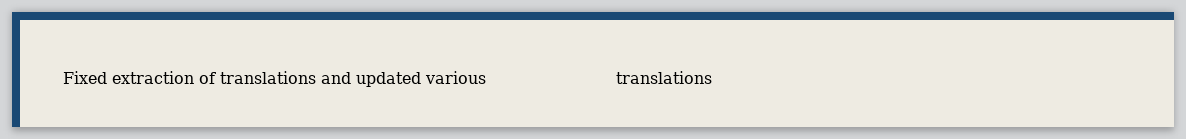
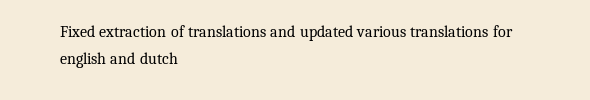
(712, 77) none -> [492,25,513,37] [60,52,178,68] for english and dutch

